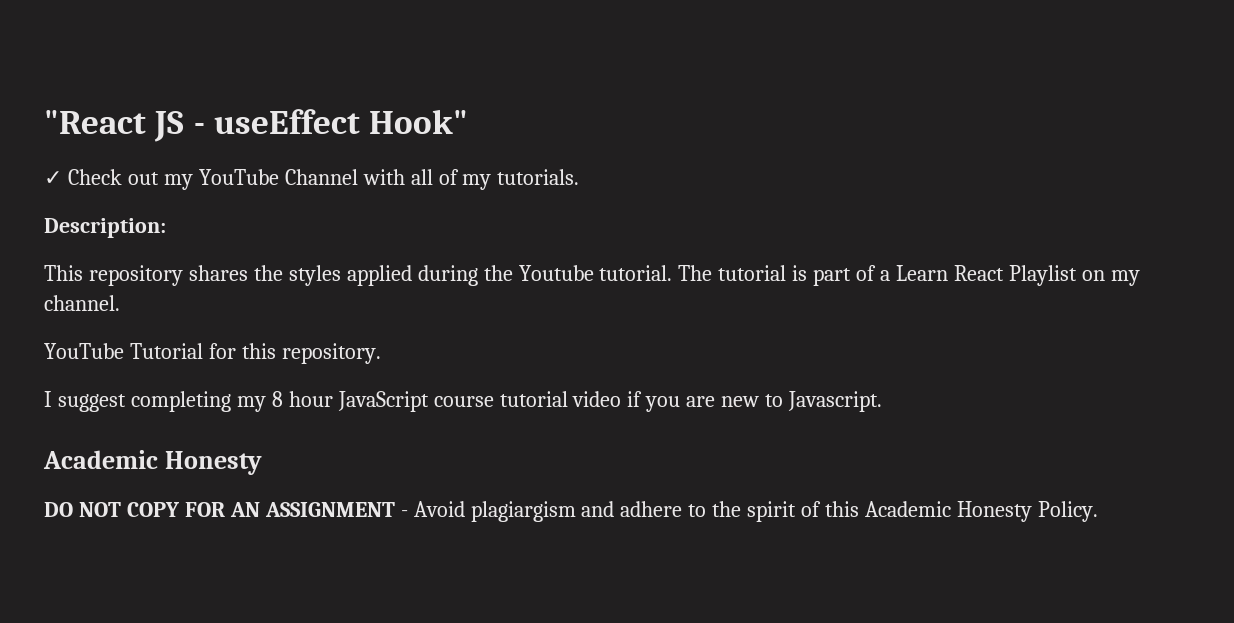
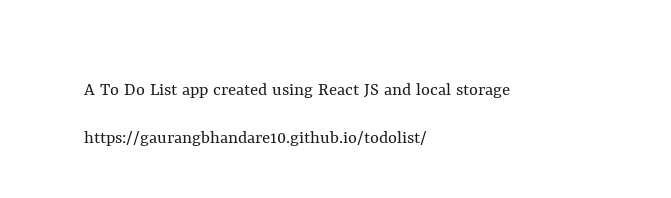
[44,109,469,142] [44,169,580,190] [44,218,166,238] [44,265,1140,286] [44,295,120,311] [44,343,381,364] [44,391,883,412] [43,450,262,475] [44,501,1098,522] "React JS - useEffect Hook" // ✓ Check out my YouTube Channel with all of my tutorials. // Description: // This repository shares the styles applied during the Youtube tutorial. The tutorial is part of a Learn React Playlist on my channel. // YouTube Tutorial for this repository. // I suggest completing my 8 hour JavaScript course tutorial video if you are new to Javascript. // Academic Honesty // DO NOT COPY FOR AN ASSIGNMENT - Avoid plagiargism and adhere to the spirit of this Academic Honesty Policy. -> [84,83,510,98] [84,131,427,146] A To Do List app created using React JS and local storage // https://gaurangbhandare10.github.io/todolist/

